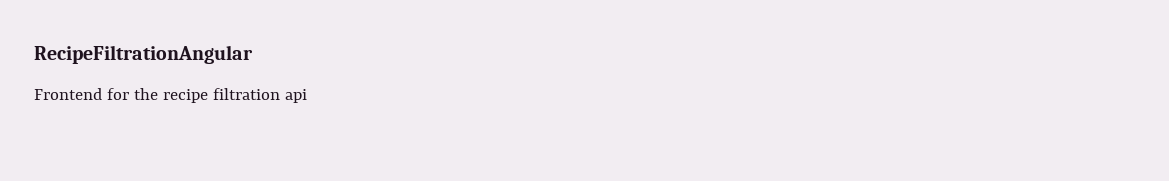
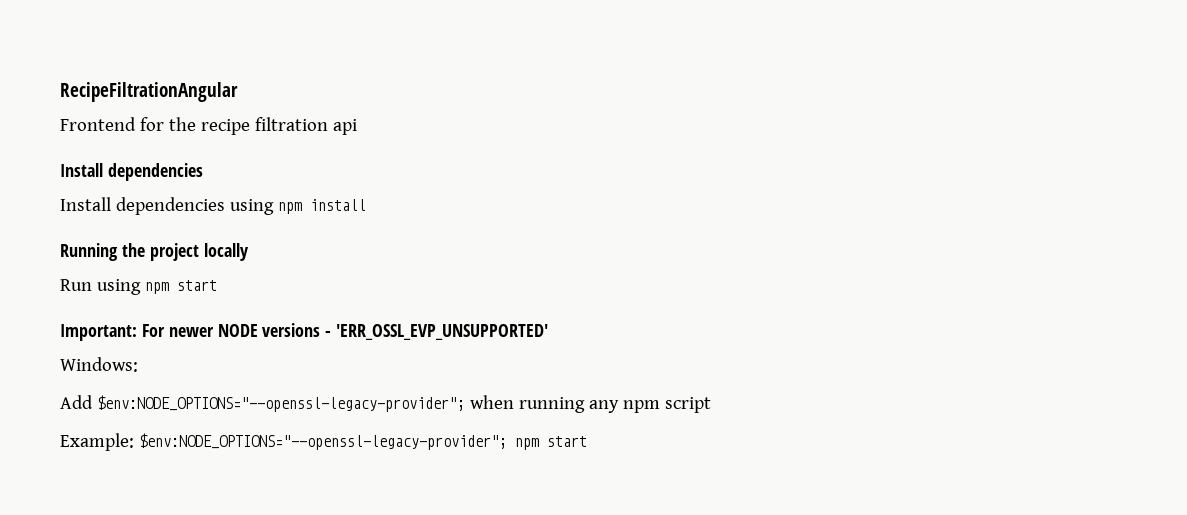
(307, 96) none -> [60,163,203,181] [60,197,366,215] [60,243,249,261] [60,279,217,295] [60,323,549,341] [60,357,138,372] [60,395,711,413] [60,433,587,451] // Install dependencies // Install dependencies using npm install // Running the project locally // Run using npm start // Important: For newer NODE versions - 'ERR_OSSL_EVP_UNSUPPORTED' // Windows: // Add $env:NODE_OPTIONS="--openssl-legacy-provider"; when running any npm script // Example: $env:NODE_OPTIONS="--openssl-legacy-provider"; npm start

